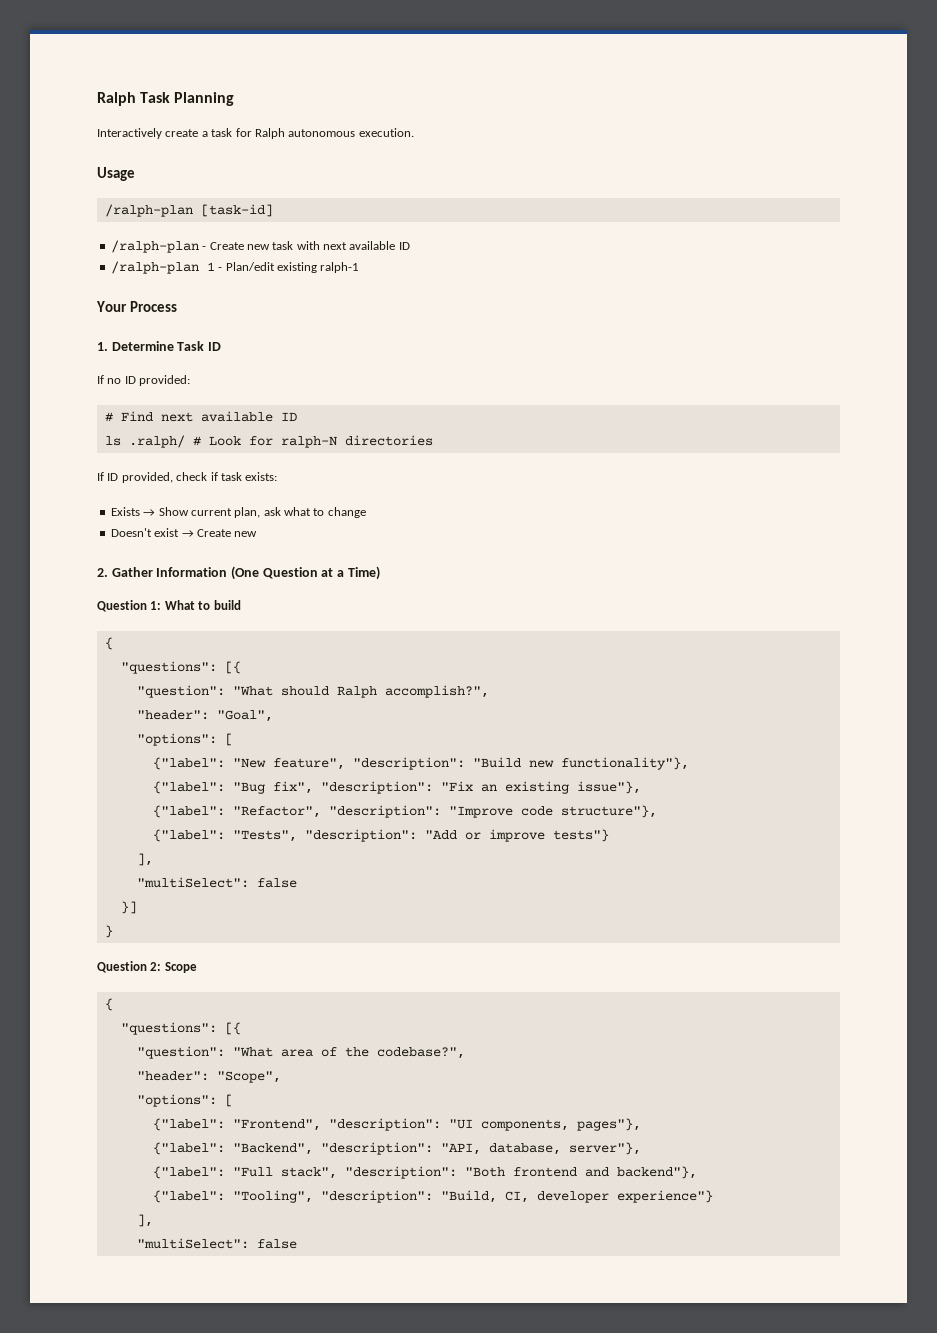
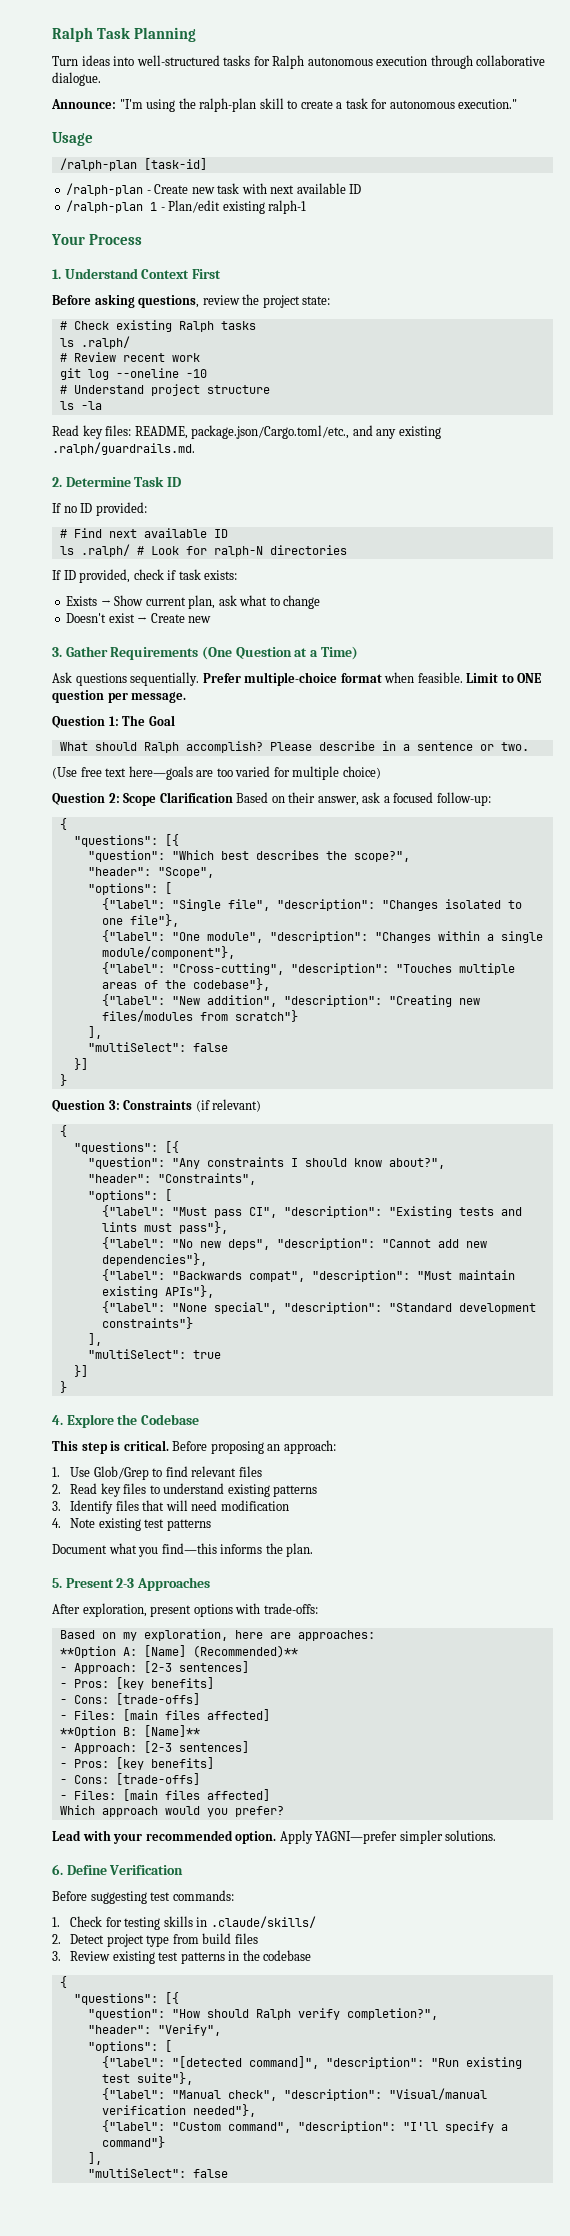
[97,128,162,139] Interactively -> [52,55,546,69] [52,72,101,86] [51,98,298,112] Turn ideas into well-structured tasks for Ralph autonomous execution through collaborative dialogue. // Announce: "I'm using the ralph-plan skill to
[254,128,414,139] Ralph autonomous execution. -> [389,99,518,109] autonomous execution."
(108, 346) none -> [64,268,221,279] [52,294,331,308] [59,320,256,332] [59,336,130,349] [59,352,200,362] [59,368,207,380] [59,384,270,396] [59,401,102,410] [52,425,441,439] [52,442,195,455] [52,477,62,487] Understand Context First // Before asking questions, review the project state: // # Check existing Ralph tasks // ls .ralph/ // # Review recent work // git log --oneline -10 // # Understand project structure // ls -la // Read key files: README, package.json/Cargo.toml/etc., and any existing .ralph/guardrails.md. // 2.
[97,567,228,577] 2. Gather Information -> [52,646,199,660] 3. Gather Requirements
[97,600,241,612] [104,637,113,650] [120,661,241,674] [136,685,489,698] [136,710,273,722] [136,733,233,746] [152,757,689,770] [152,781,641,794] [152,805,657,818] [152,829,609,842] Question 1: What to build // { // "questions": [{ // "question": "What should Ralph accomplish?", // "header": "Goal", // "options": [ // {"label": "New feature", "description": "Build new functionality"}, // {"label": "Bug fix", "description": "Fix an existing issue"}, // {"label": "Refactor", "description": "Improve code structure"}, // {"label": "Tests", "description": "Add or improve tests"} -> [52,672,542,686] [52,690,187,703] [52,715,175,728] [59,741,529,753] [52,766,381,780] [52,792,491,806] [59,818,67,830] [73,834,179,847] [87,850,410,862] [87,867,214,878] [87,882,172,895] [101,898,522,911] [101,914,179,927] [101,930,543,943] [101,946,235,959] [101,962,515,975] [101,978,270,991] [101,994,480,1007] [101,1010,298,1022] Ask questions sequentially. Prefer multiple-choice format when feasible. Limit to ONE question per message. // Question 1: The Goal // What should Ralph accomplish? Please describe in a sentence or two. // (Use free text here—goals are too varied for multiple choice) // Question 2: Scope Clarification Based on their answer, ask a focused follow-up: // { // "questions": [{ // "question": "Which best describes the scope?", // "header": "Scope", // "options": [ // {"label": "Single file", "description": "Changes isolated to one file"}, // {"label": "One module", "description": "Changes within a single module/component"}, // {"label": "Cross-cutting", "description": "Touches multiple areas of the codebase"}, // {"label": "New addition", "description": "Creating new files/modules from scratch"}
[150,962,197,973] [104,998,113,1011] [120,1022,241,1035] [136,1046,465,1059] [136,1071,281,1083] [136,1094,233,1107] [152,1118,641,1131] [152,1142,641,1155] [152,1166,697,1179] [152,1190,713,1203] 2: Scope // { // "questions": [{ // "question": "What area of the codebase?", // "header": "Scope", // "options": [ // {"label": "Frontend", "description": "UI components, pages"}, // {"label": "Backend", "description": "API, database, server"}, // {"label": "Full stack", "description": "Both frontend and backend"}, // {"label": "Tooling", "description": "Build, CI, developer experience"} -> [108,1099,262,1112] [59,1125,67,1137] [73,1141,179,1154] [87,1157,445,1169] [87,1173,256,1185] [87,1189,172,1202] [101,1205,522,1218] [101,1221,228,1234] [101,1237,487,1250] [101,1253,207,1266] [101,1269,515,1282] [101,1285,214,1298] [101,1301,536,1314] [101,1317,193,1329] [87,1333,102,1346] [87,1349,221,1359] [73,1365,88,1377] [59,1381,67,1393] [52,1414,199,1428] [52,1440,336,1454] [52,1466,262,1480] [52,1483,318,1497] [52,1500,289,1514] [52,1518,211,1531] [52,1543,314,1557] [52,1577,210,1591] [52,1603,318,1617] [59,1629,375,1641] [59,1645,298,1658] [59,1661,249,1674] [59,1677,214,1690] [59,1693,200,1705] [59,1709,270,1721] [59,1725,200,1738] [59,1741,249,1754] [59,1757,214,1770] [59,1773,200,1785] [59,1789,270,1801] [59,1805,284,1817] [52,1830,497,1844] [52,1864,184,1875] [52,1890,234,1904] [52,1916,316,1930] [52,1933,258,1947] [52,1950,312,1964] [59,1976,67,1988] [73,1992,179,2005] [87,2008,438,2020] [87,2024,221,2036] [87,2040,172,2053] [101,2056,522,2069] [101,2072,193,2085] [101,2088,487,2101] [101,2104,256,2117] [101,2120,508,2133] [101,2136,165,2148] 3: Constraints (if relevant) // { // "questions": [{ // "question": "Any constraints I should know about?", // "header": "Constraints", // "options": [ // {"label": "Must pass CI", "description": "Existing tests and lints must pass"}, // {"label": "No new deps", "description": "Cannot add new dependencies"}, // {"label": "Backwards compat", "description": "Must maintain existing APIs"}, // {"label": "None special", "description": "Standard development constraints"} // ], // "multiSelect": true // }] // } // 4. Explore the Codebase // This step is critical. Before proposing an approach: // 1. Use Glob/Grep to find relevant files // 2. Read key files to understand existing patterns // 3. Identify files that will need modification // 4. Note existing test patterns // Document what you find—this informs the plan. // 5. Present 2-3 Approaches // After exploration, present options with trade-offs: // Based on my exploration, here are approaches: // **Option A: [Name] (Recommended)** // - Approach: [2-3 sentences] // - Pros: [key benefits] // - Cons: [trade-offs] // - Files: [main files affected] // **Option B: [Name]** // - Approach: [2-3 sentences] // - Pros: [key benefits] // - Cons: [trade-offs] // - Files: [main files affected] // Which approach would you prefer? // Lead with your recommended option. Apply YAGNI—prefer simpler solutions. // 6. Define Verification // Before suggesting test commands: // 1. Check for testing skills in .claude/skills/ // 2. Detect project type from build files // 3. Review existing test patterns in the codebase // { // "questions": [{ // "question": "How should Ralph verify completion?", // "header": "Verify", // "options": [ // {"label": "[detected command]", "description": "Run existing test suite"}, // {"label": "Manual check", "description": "Visual/manual verification needed"}, // {"label": "Custom command", "description": "I'll specify a command"}

